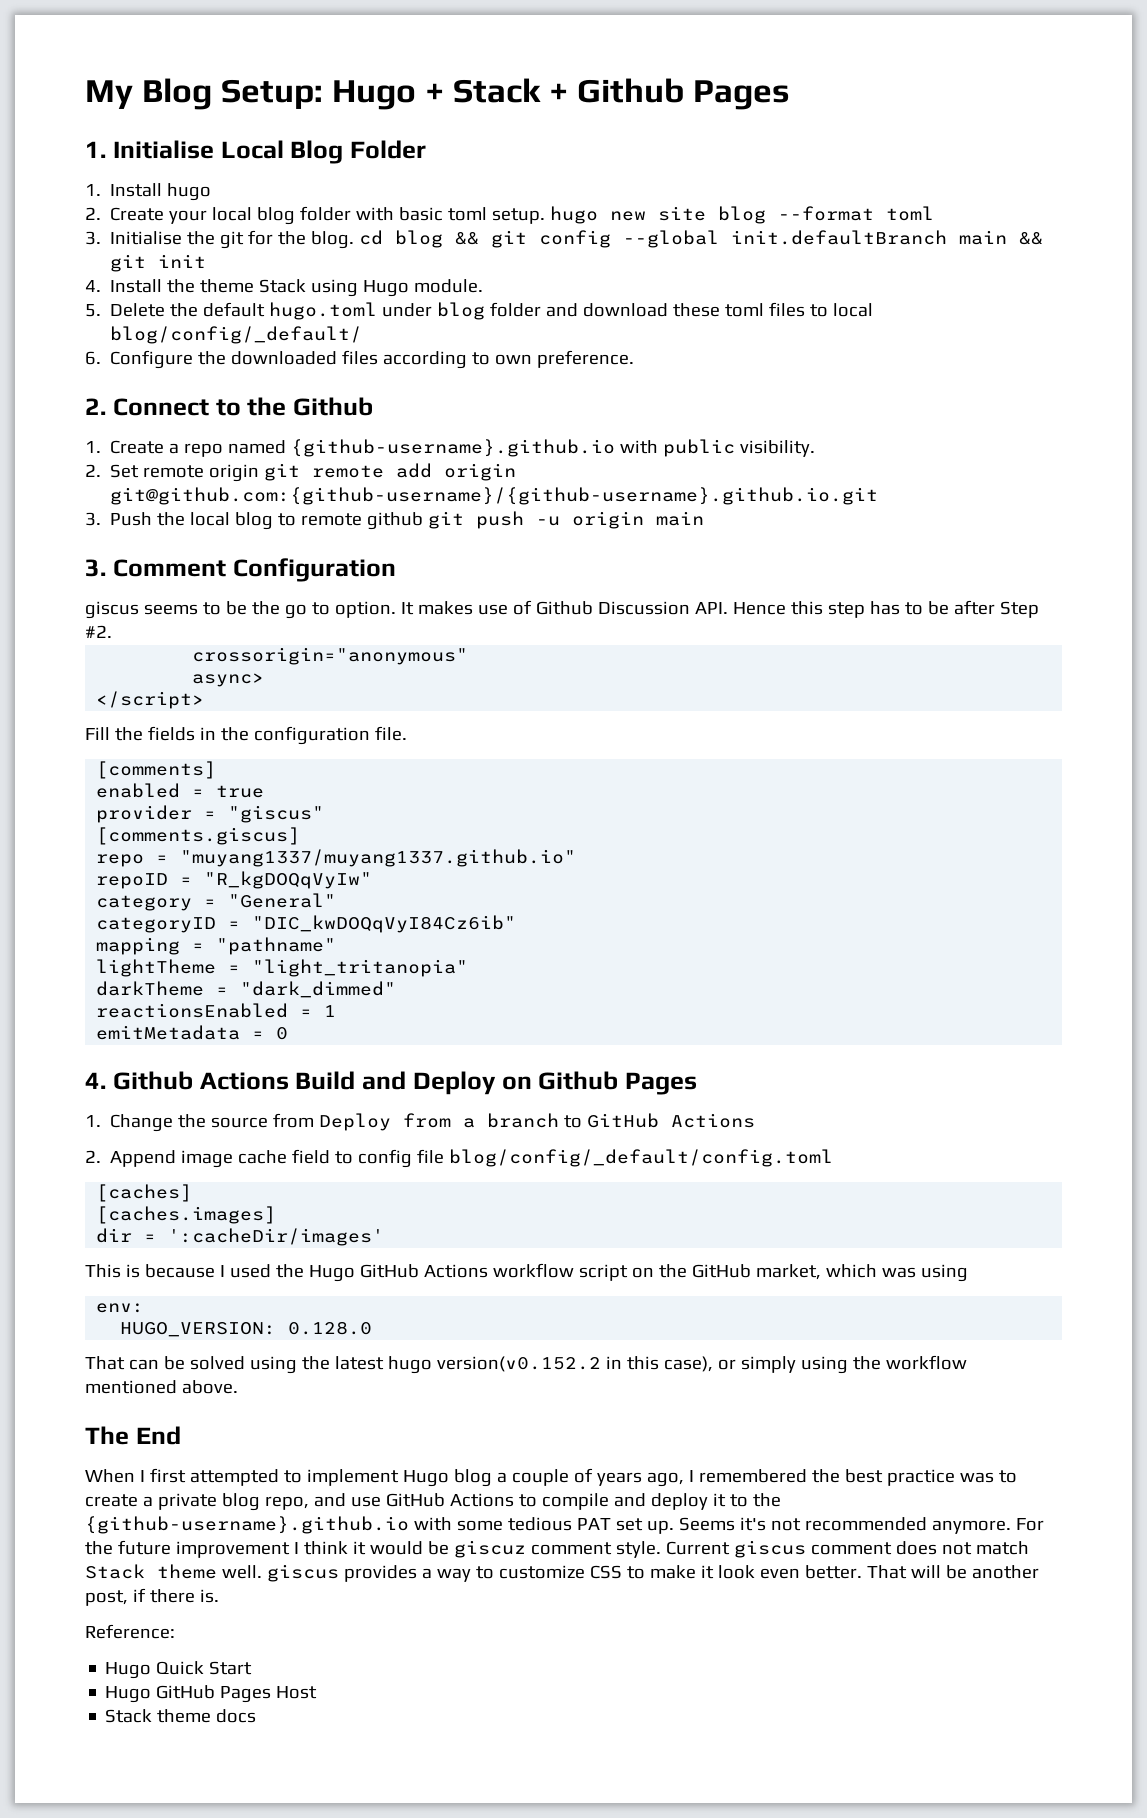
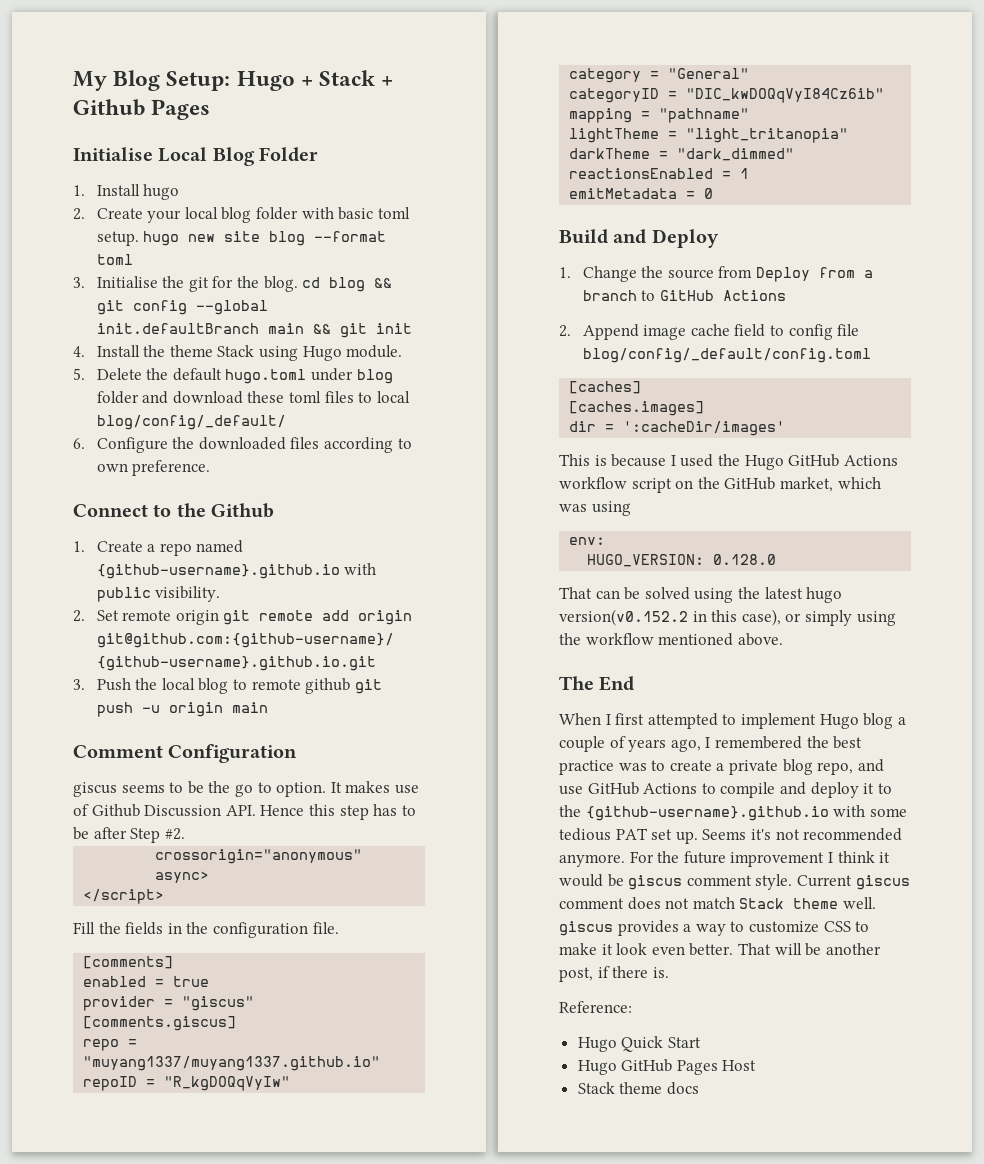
[85,141,106,158] 1. -> (211, 109) none
[85,398,106,415] 2. -> (211, 468) none
[85,559,106,577] 3. -> (268, 707) none
[85,1071,289,1090] 4. Github Actions -> (714, 193) none
[501,1071,697,1095] on Github Pages -> (719, 238) none
[453,1540,526,1558] giscuz -> [628,875,683,890] giscus

